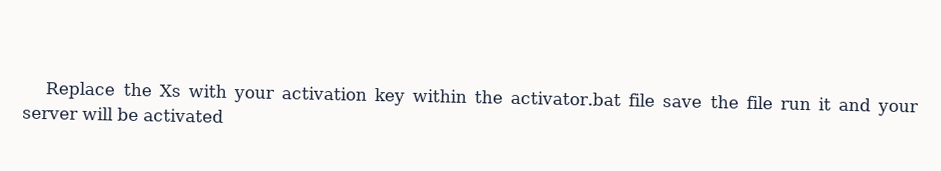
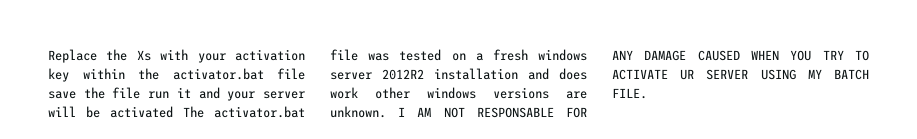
(224, 115) none -> [183,106,305,118] [330,49,587,61] [330,68,587,80] [330,87,587,99] [330,106,587,118] [612,50,869,61] [612,69,869,80] [612,88,647,99] The activator.bat file was tested on a fresh windows server 2012R2 installation and does work other windows versions are unknown. I AM NOT RESPONSABLE FOR ANY DAMAGE CAUSED WHEN YOU TRY TO ACTIVATE UR SERVER USING MY BATCH FILE.

